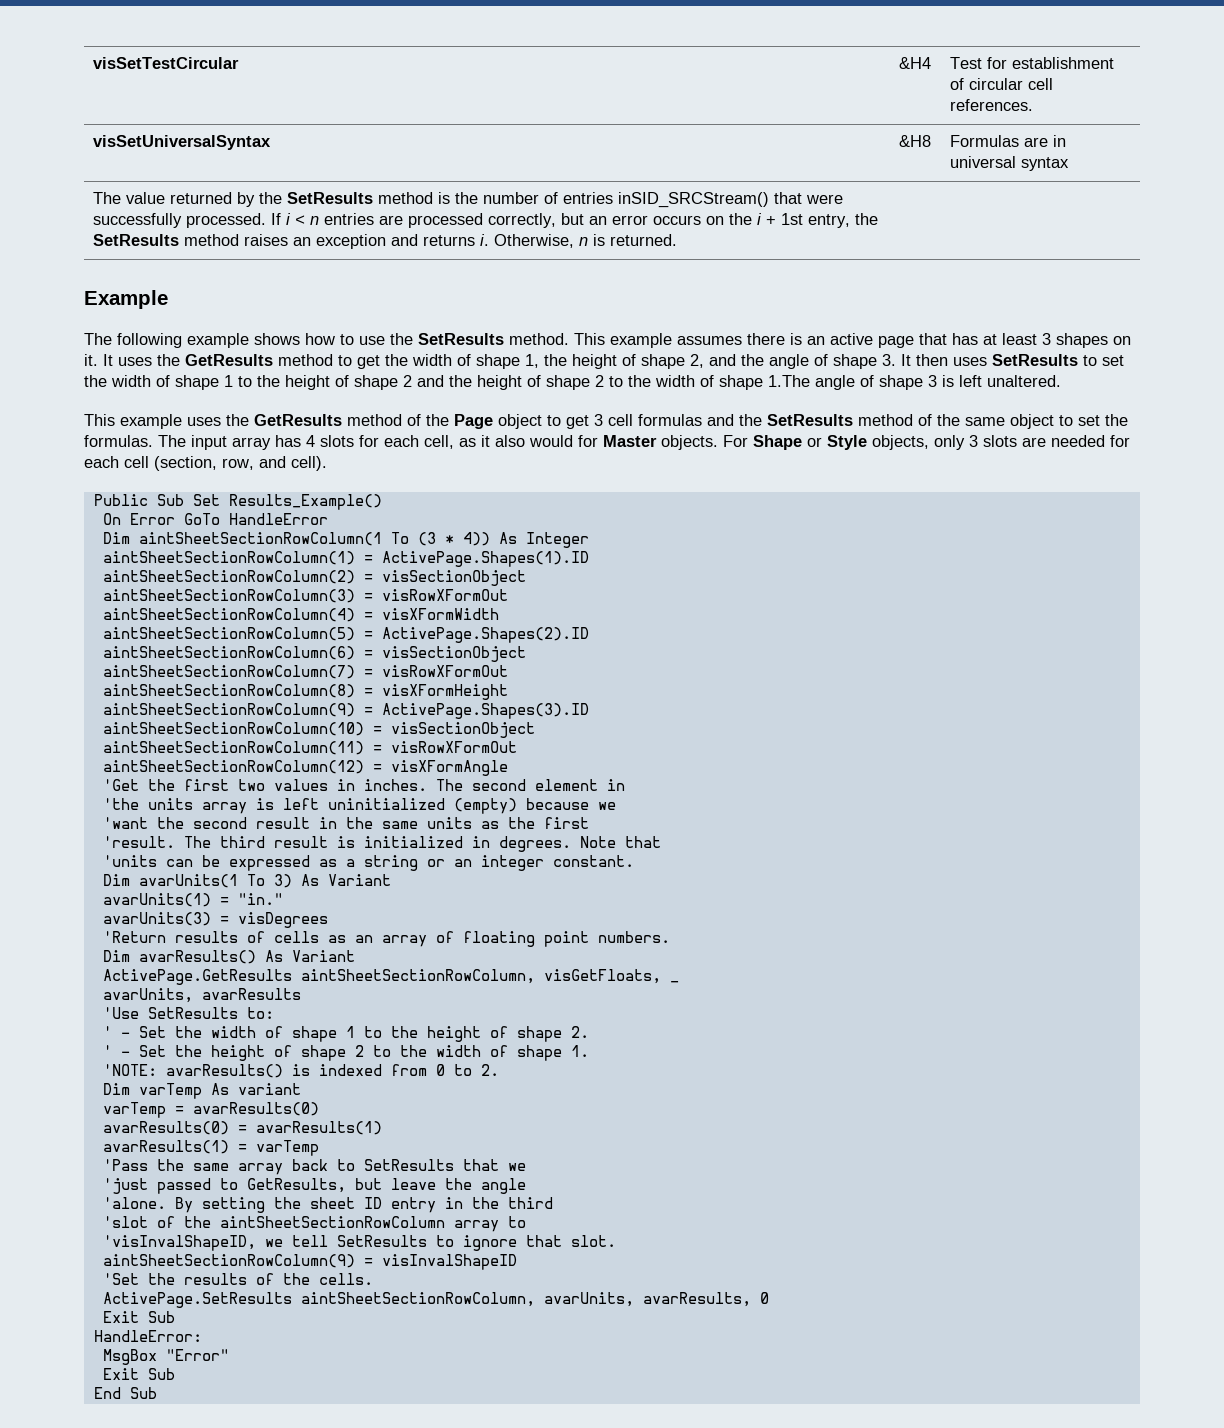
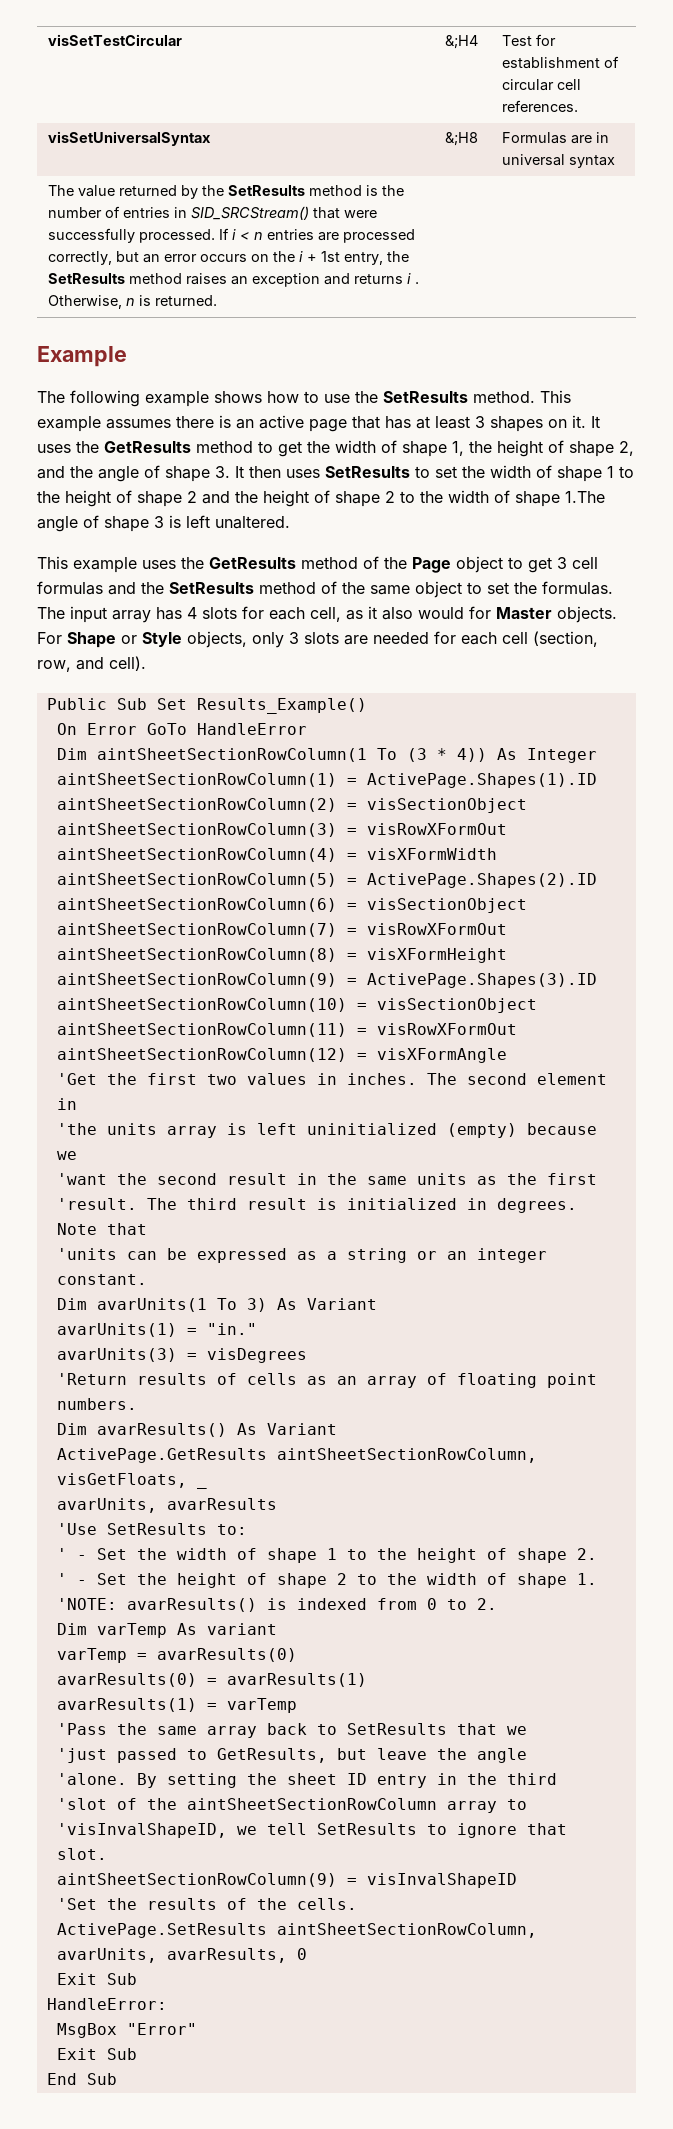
[899,57,932,69] &H4 -> [445,35,479,49] &;H4
[899,135,932,147] &H8 -> [445,132,479,146] &;H8
[618,192,770,208] inSID_SRCStream() -> [174,206,310,220] in SID_SRCStream()
[480,234,490,246] i. -> [407,273,420,284] i .

